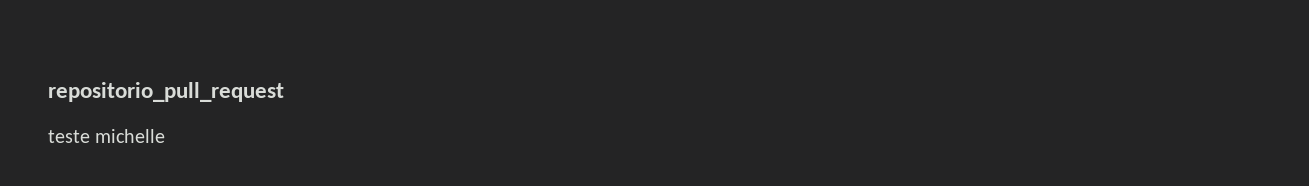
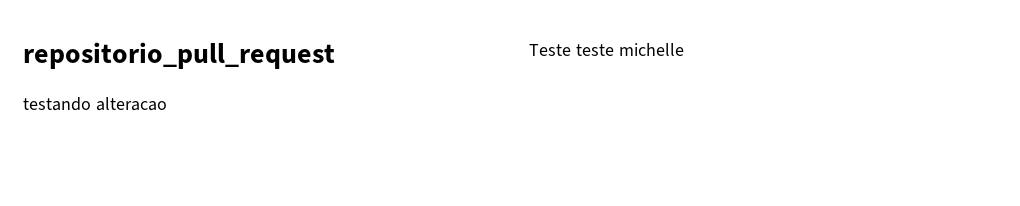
(284, 92) none -> [23,97,167,111] [529,44,571,56] testando alteracao // Teste

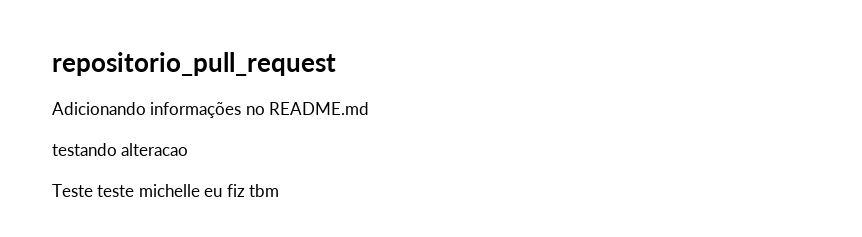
(335, 55) none -> [52,102,370,118] // Adicionando informações no README.md
(684, 49) none -> [204,184,280,197] eu fiz tbm

